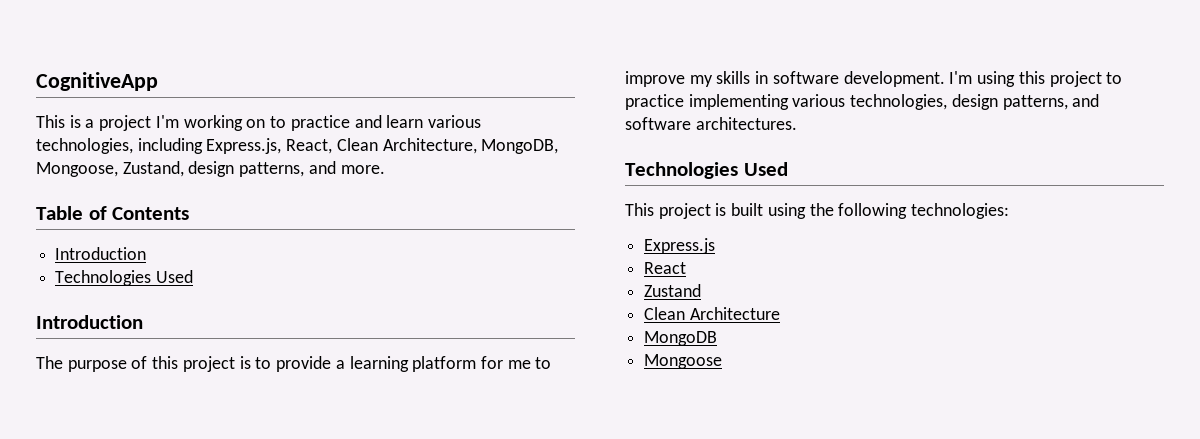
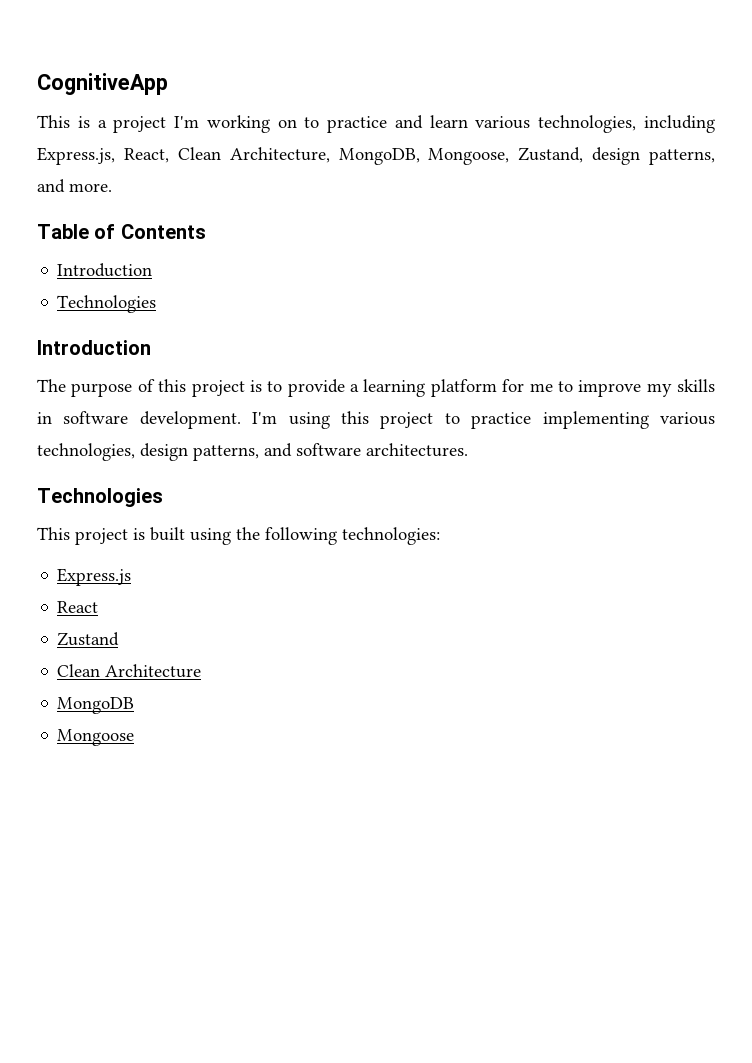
[155,270,193,283] Used -> (157, 304) none
[743,162,788,176] Used -> (163, 497) none

